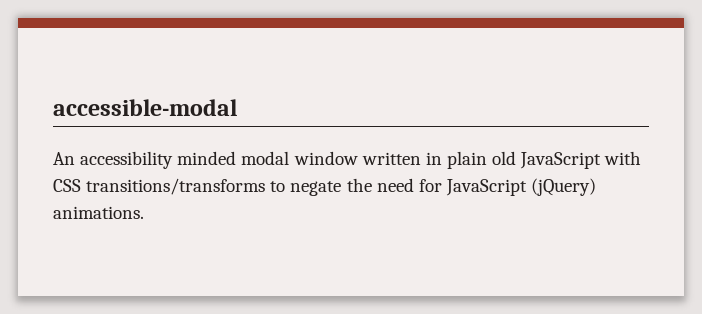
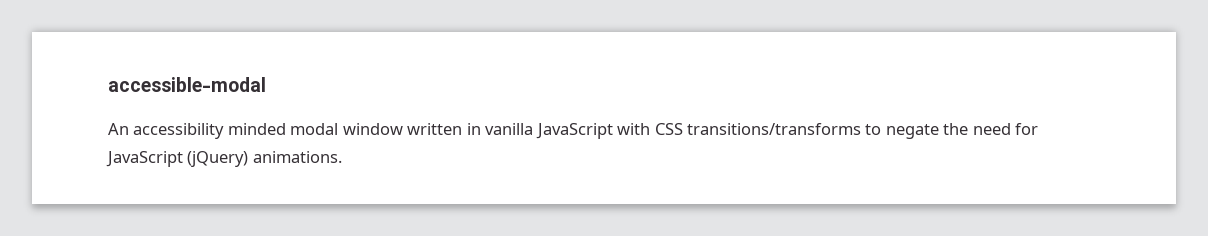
[446,151,517,169] plain old -> [485,123,534,135] vanilla

